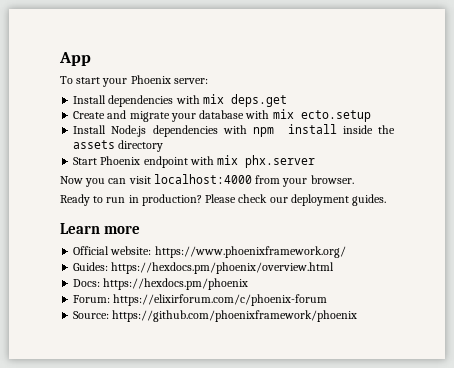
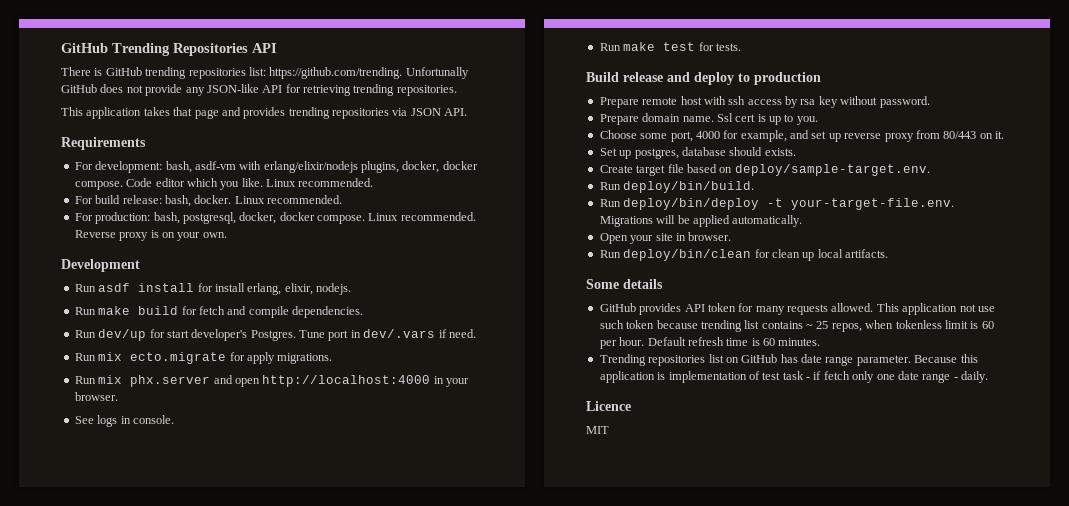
[59,52,91,66] [60,75,208,87] [73,94,287,107] [73,109,371,122] [73,124,396,137] [73,140,164,152] [73,155,316,168] [60,174,354,187] [60,194,387,206] [60,223,141,234] [73,246,346,258] [73,262,335,274] [73,278,249,290] [73,294,328,306] [73,310,358,322] App // To start your Phoenix server: // Install dependencies with mix deps.get // Create and migrate your database with mix ecto.setup // Install Node.js dependencies with npm install inside the assets directory // Start Phoenix endpoint with mix phx.server // Now you can visit localhost:4000 from your browser. // Ready to run in production? Please check our deployment guides. // Learn more // Official website: https://www.phoenixframework.org/ // Guides: https://hexdocs.pm/phoenix/overview.html // Docs: https://hexdocs.pm/phoenix // Forum: https://elixirforum.com/c/phoenix-forum // Source: https://github.com/phoenixframework/phoenix -> [61,43,277,56] [61,67,469,79] [61,84,457,96] [61,107,468,119] [61,137,146,150] [74,161,478,173] [74,178,374,190] [74,195,342,207] [74,212,476,224] [74,230,227,241] [61,259,140,272] [74,283,351,295] [74,306,363,318] [74,329,476,341] [74,352,333,364] [74,375,469,387] [74,392,118,401] [74,415,174,427] [599,42,741,51] [586,72,821,85] [599,96,930,108] [599,113,818,125] [599,130,1004,142] [599,147,796,159] [599,164,930,176] [599,181,755,193] [599,198,955,210] [599,215,803,227] [599,232,732,244] [599,249,888,261] [586,279,663,289] [599,303,995,315] [599,320,994,332] [599,337,821,349] [599,354,978,366] [599,371,988,383] [586,401,631,411] [586,426,609,434] GitHub Trending Repositories API // There is GitHub trending repositories list: https://github.com/trending. Unfortunally GitHub does not provide any JSON-like API for retrieving trending repositories. // This application takes that page and provides trending repositories via JSON API. // Requirements // For development: bash, asdf-vm with erlang/elixir/nodejs plugins, docker, docker compose. Code editor which you like. Linux recommended. // For build release: bash, docker. Linux recommended. // For production: bash, postgresql, docker, docker compose. Linux recommended. Reverse proxy is on your own. // Development // Run asdf install for install erlang, elixir, nodejs. // Run make build for fetch and compile dependencies. // Run dev/up for start developer's Postgres. Tune port in dev/.vars if need. // Run mix ecto.migrate for apply migrations. // Run mix phx.server and open http://localhost:4000 in your browser. // See logs in console. // Run make test for tests. // Build release and deploy to production // Prepare remote host with ssh access by rsa key without password. // Prepare domain name. Ssl cert is up to you. // Choose some port, 4000 for example, and set up reverse proxy from 80/443 on it. // Set up postgres, database should exists. // Create target file based on deploy/sample-target.env. // Run deploy/bin/build. // Run deploy/bin/deploy -t your-target-file.env. Migrations will be applied automatically. // Open your site in browser. // Run deploy/bin/clean for clean up local artifacts. // Some details // GitHub provides API token for many requests allowed. This application not use such token because trending list contains ~ 25 repos, when tokenless limit is 60 per hour. Default refresh time is 60 minutes. // Trending repositories list on GitHub has date range parameter. Because this application is implementation of test task - if fetch only one date range - daily. // Licence // MIT

